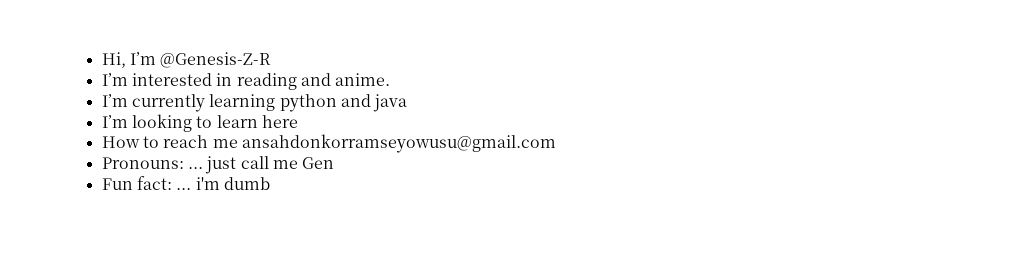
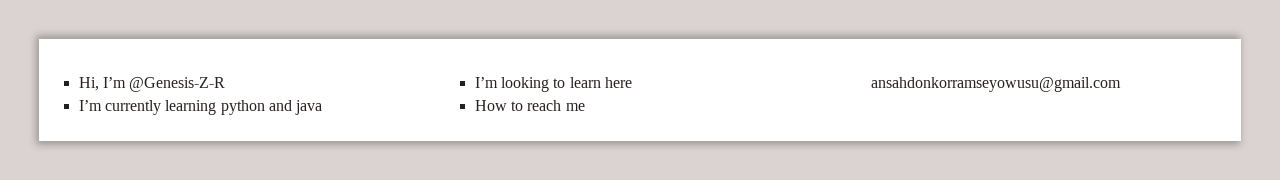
[101,73,391,90] // I’m interested in reading and anime. -> (226, 84) none
[101,156,335,174] [101,176,270,190] // Pronouns: ... just call me Gen // Fun fact: ... i'm dumb -> (1121, 84) none

